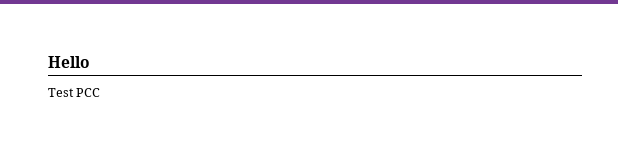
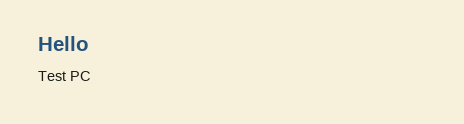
[76,88,101,97] PCC -> [70,71,90,81] PC

